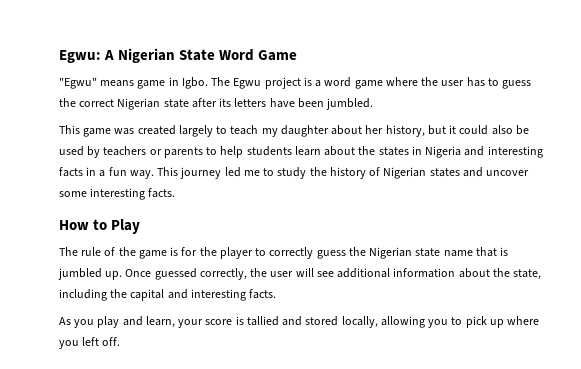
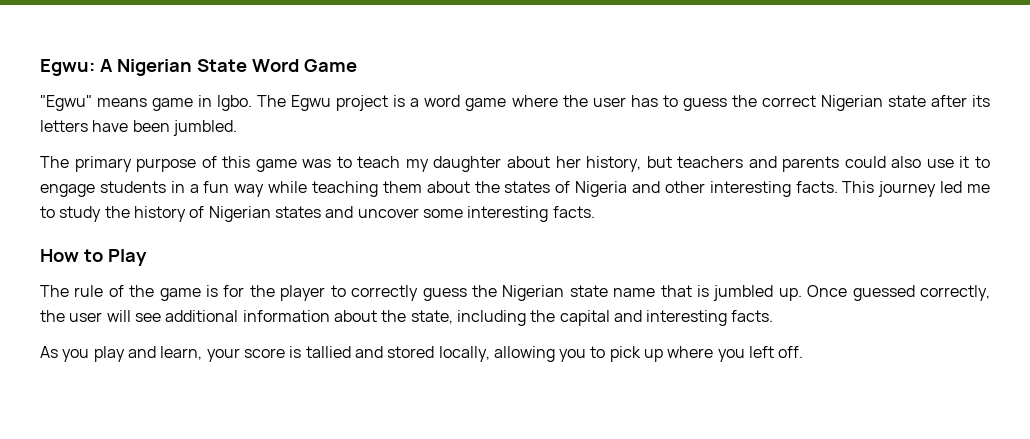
[59,125,213,137] This game was created largely -> [40,156,332,172] The primary purpose of this game was
[449,125,529,135] [59,146,321,158] it could also be used by teachers or parents to help students learn -> [677,156,990,172] [40,181,422,197] teachers and parents could also use it to engage students in a fun way while teaching them
[411,146,422,155] in -> [555,181,571,193] of
[487,146,543,158] [59,167,154,179] interesting facts in a fun way. -> [664,181,838,197] other interesting facts.

